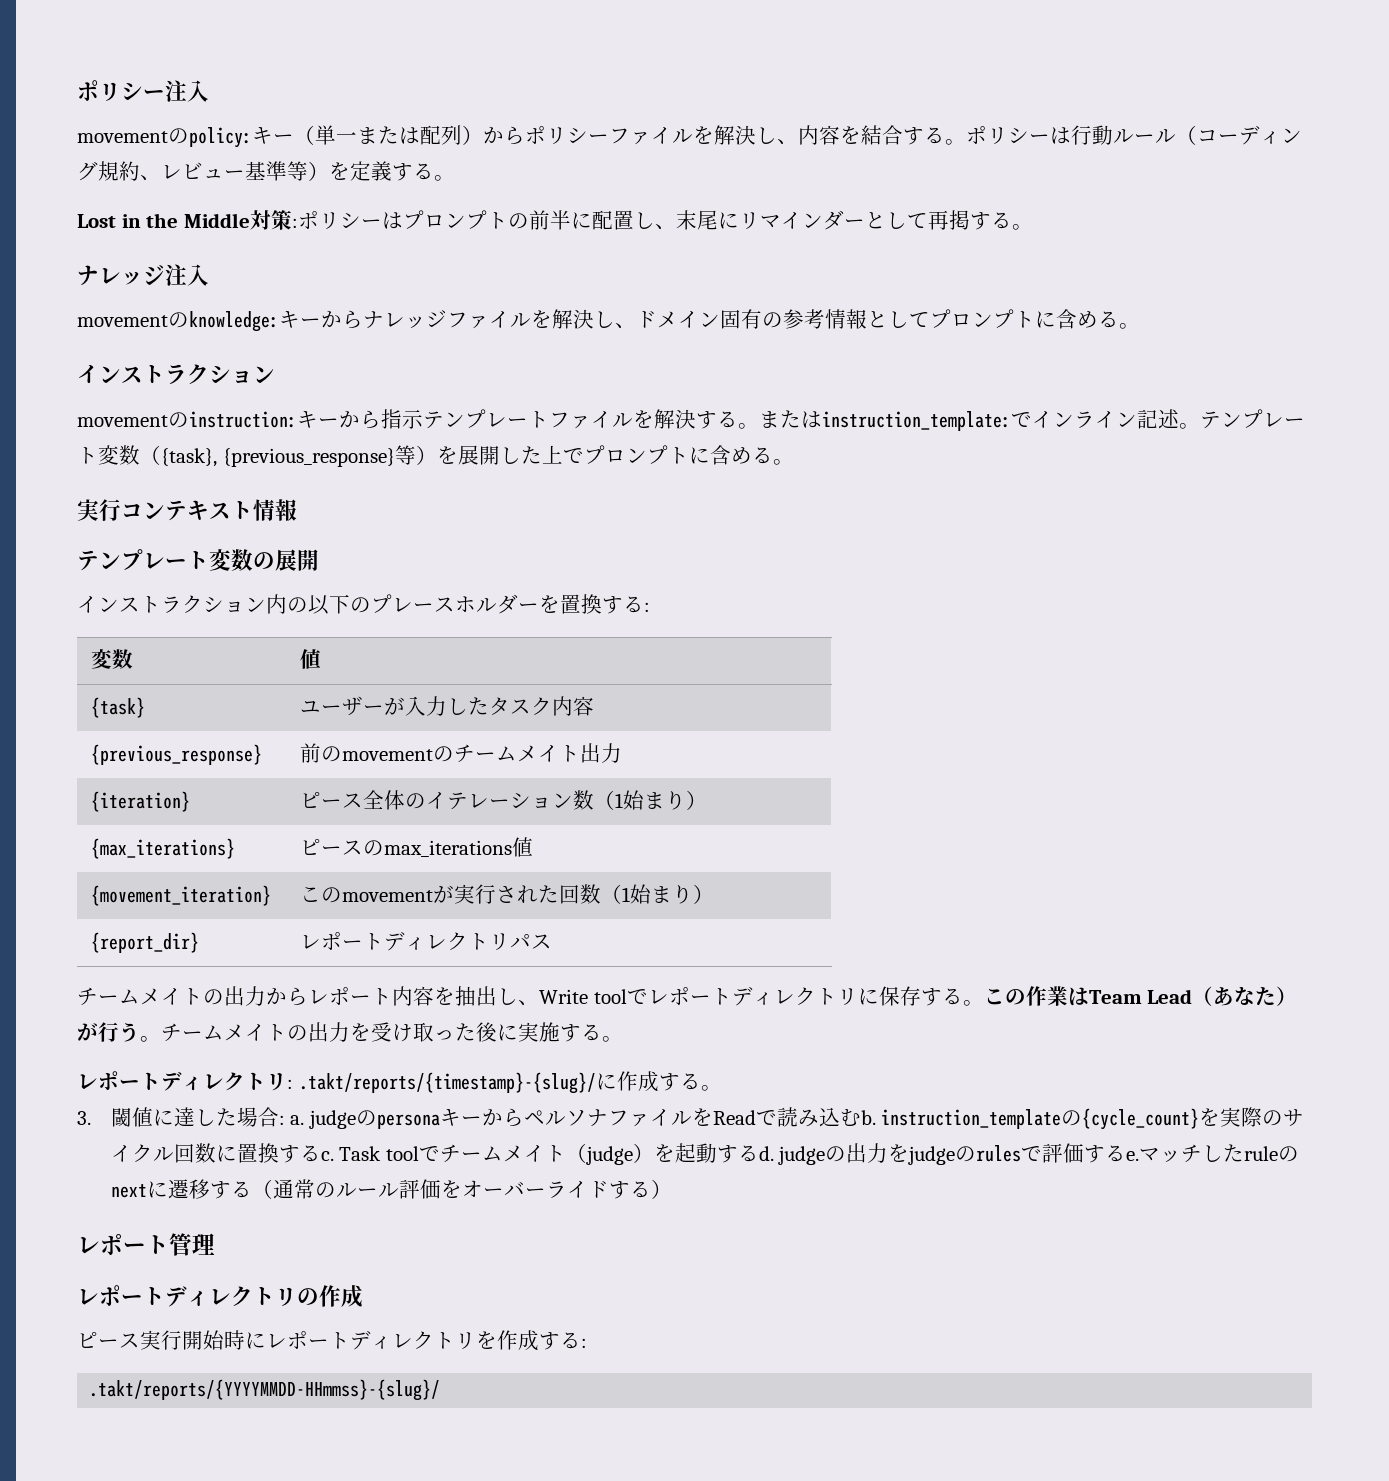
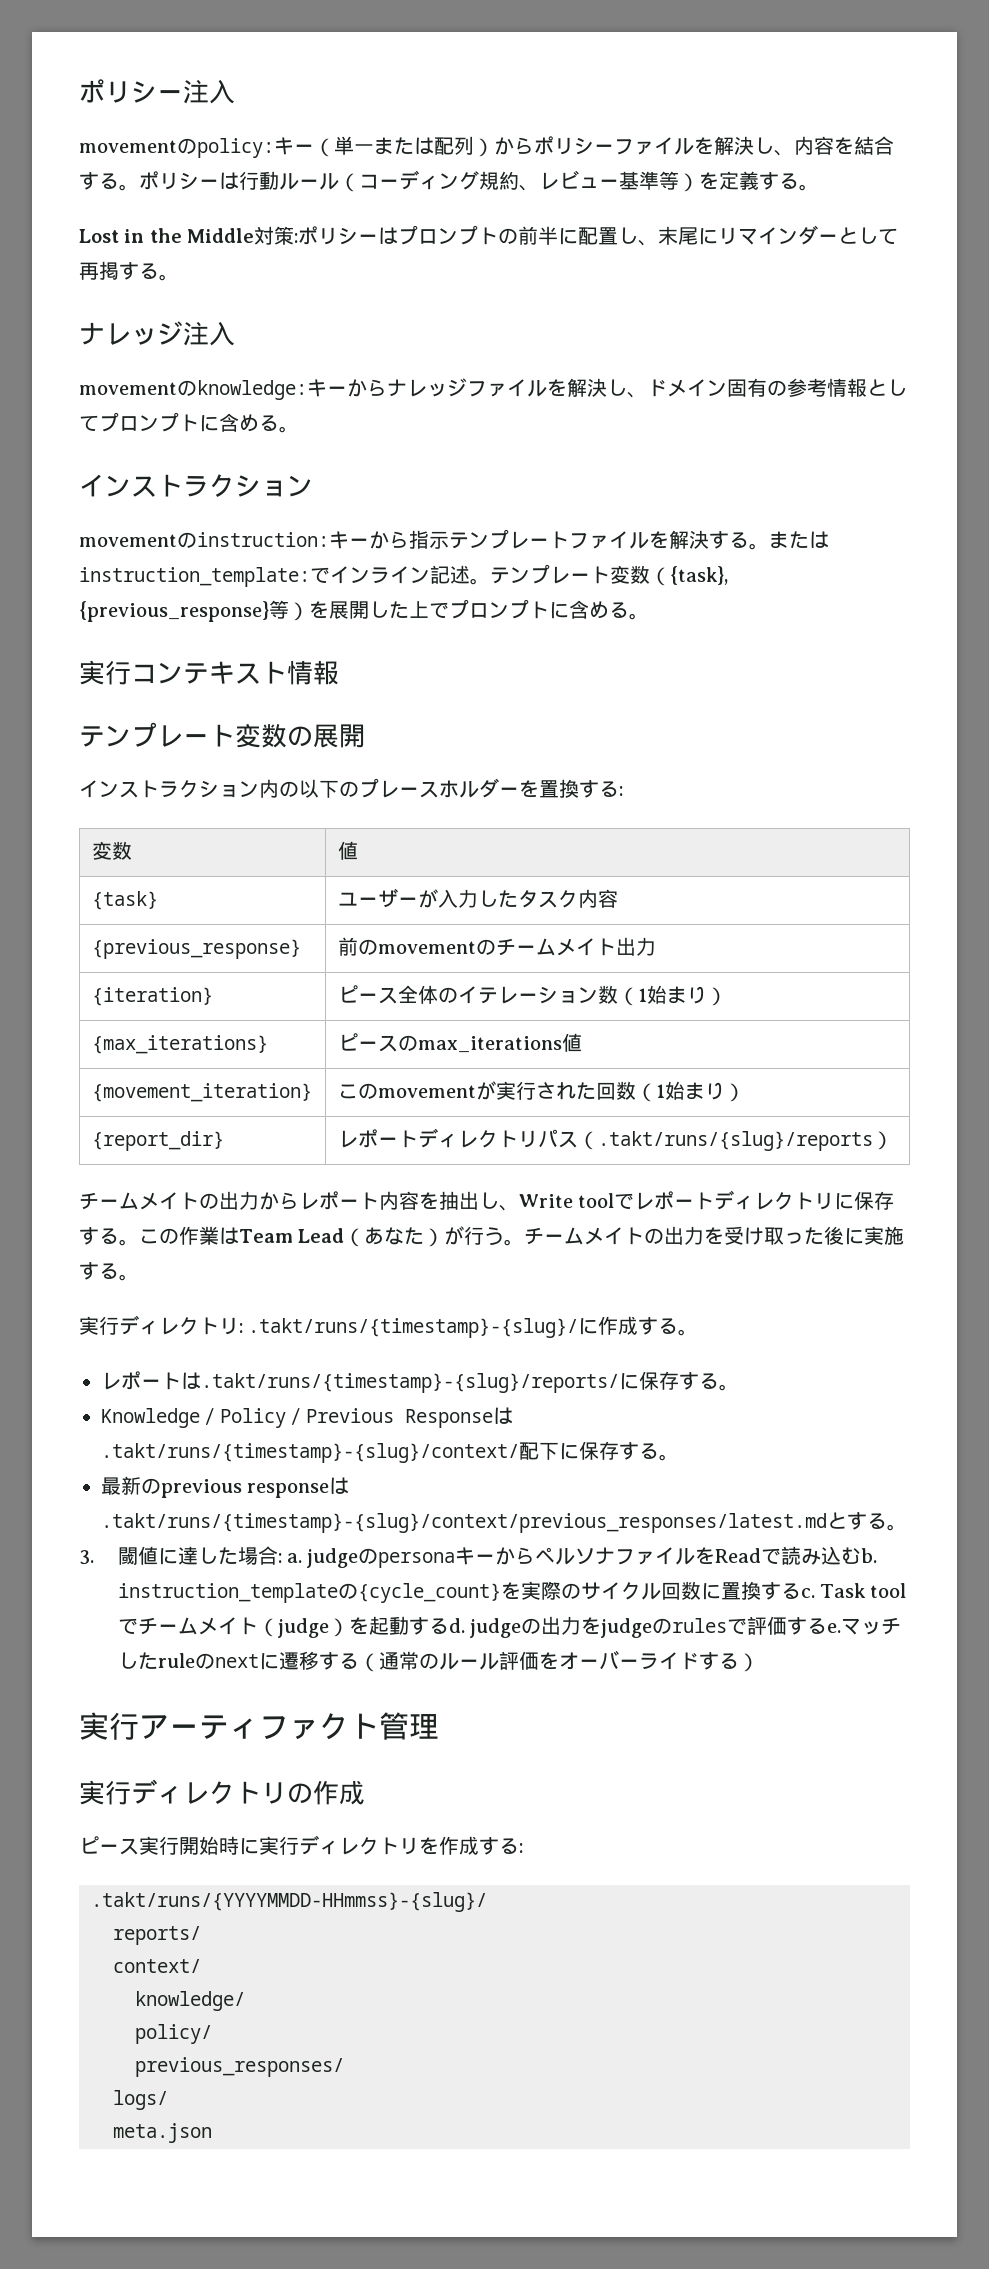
(553, 941) none -> [577,1131,893,1151] （.takt/runs/{slug}/reports）
[77,1071,161,1090] レポート -> [79,1316,119,1335] 実行
[298,1072,596,1094] .takt/reports/{timestamp}-{slug}/ -> [248,1318,579,1338] .takt/runs/{timestamp}-{slug}/
(722, 1088) none -> [101,1371,739,1393] [101,1407,513,1428] [101,1441,679,1463] [101,1476,350,1498] [101,1512,907,1533] // レポートは.takt/runs/{timestamp}-{slug}/reports/に保存する。 // Knowledge / Policy / Previous Responseは.takt/runs/{timestamp}-{slug}/context/配下に保存する。 // 最新のprevious responseは.takt/runs/{timestamp}-{slug}/context/previous_responses/latest.mdとする。
[77,1234,146,1255] レポー -> [79,1712,349,1740] 実行アーティファク
[77,1285,165,1306] レポート -> [79,1780,131,1805] 実行
[266,1331,350,1349] レポート -> [259,1836,299,1855] 実行
[89,1379,441,1401] .takt/reports/{YYYYMMDD-HHmmss}-{slug}/ -> [91,1892,487,1912] [113,1926,201,1945] [113,1959,201,1973] [135,1991,245,2011] [135,2024,212,2044] [135,2057,344,2077] [113,2090,168,2110] [113,2123,212,2143] .takt/runs/{YYYYMMDD-HHmmss}-{slug}/ // reports/ // context/ // knowledge/ // policy/ // previous_responses/ // logs/ // meta.json

